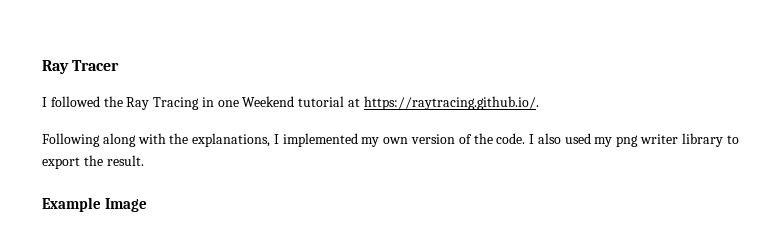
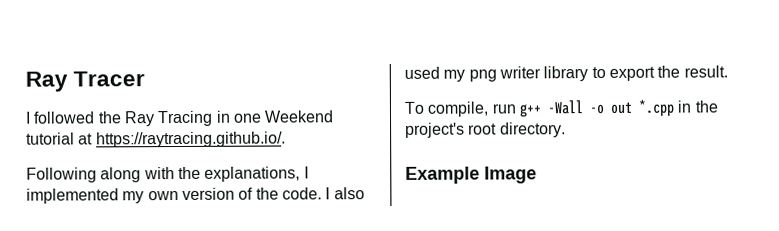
(144, 160) none -> [404,99,718,118] [405,122,566,138] // To compile, run g++ -Wall -o out *.cpp in the project's root directory.

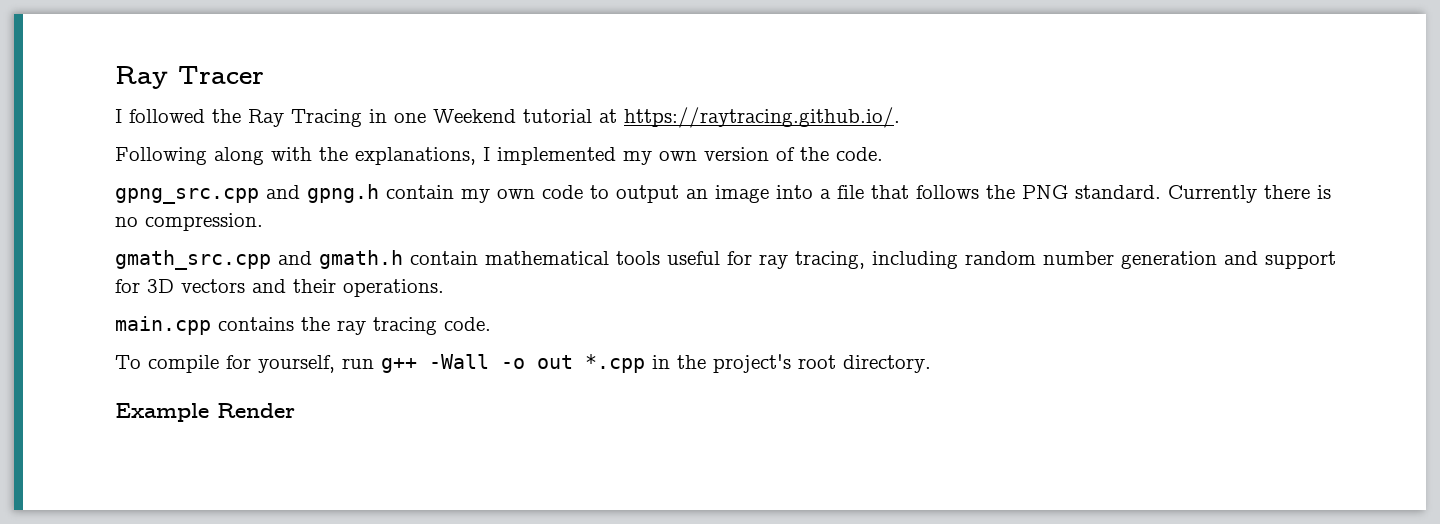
[325,187,365,200] [404,65,728,82] [404,101,490,117] I also used my png writer library to export the result. // To compile, -> [115,184,1331,204] [115,213,263,231] [115,250,1336,270] [115,279,444,297] [115,316,491,335] [115,355,335,373] // gpng_src.cpp and gpng.h contain my own code to output an image into a file that follows the PNG standard. Currently there is no compression. // gmath_src.cpp and gmath.h contain mathematical tools useful for ray tracing, including random number generation and support for 3D vectors and their operations. // main.cpp contains the ray tracing code. // To compile for yourself,
[484,166,537,184] Image -> [217,403,295,418] Render

